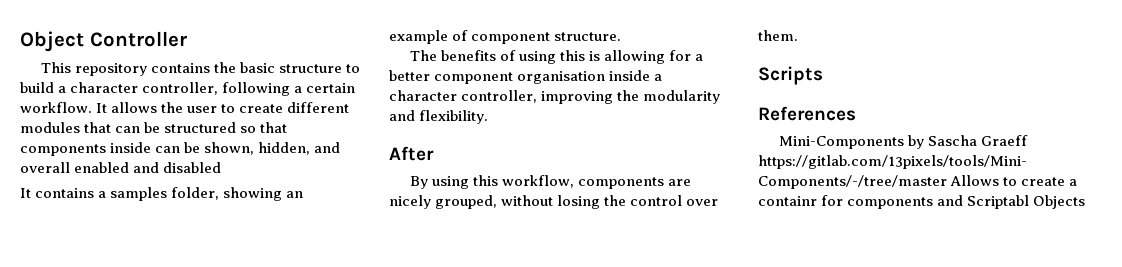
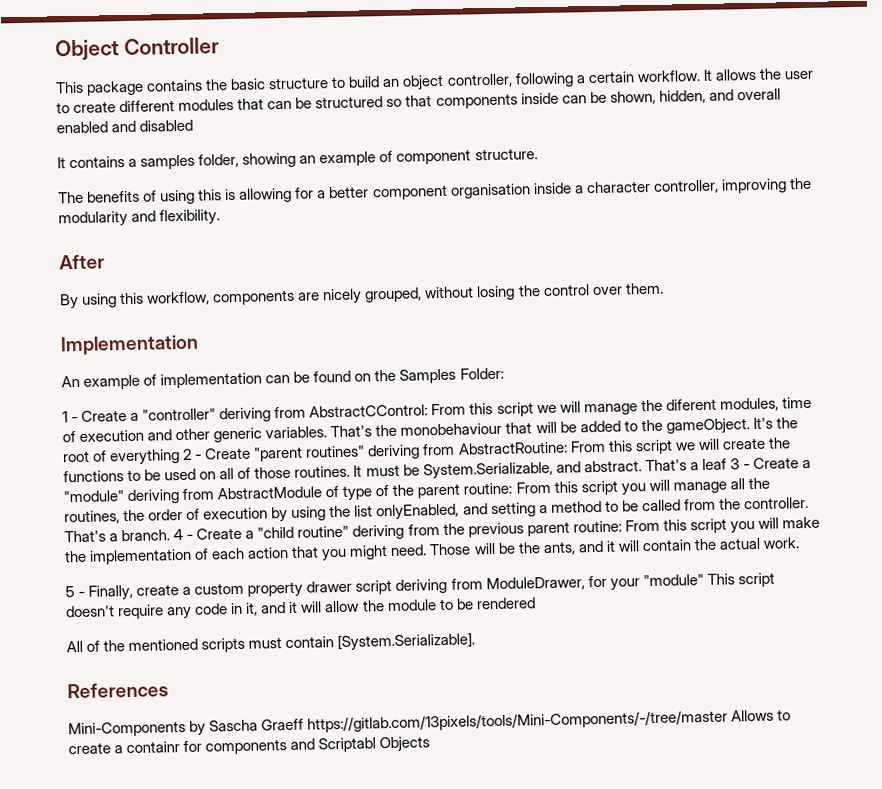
[75,63,148,76] repository -> [86,80,145,96] package
[58,82,139,93] a character -> [382,74,445,91] an object
[758,66,823,85] Scripts -> [60,334,199,356] [61,367,504,390] [62,396,812,423] [62,417,798,443] [63,437,791,466] [63,457,812,483] [63,477,770,505] [64,496,809,525] [64,516,820,543] [64,537,800,565] [65,572,775,601] [65,597,536,620] [66,632,476,653] Implementation // An example of implementation can be found on the Samples Folder: // 1 - Create a "controller" deriving from AbstractCControl: From this script we will manage the diferent modules, time of execution and other generic variables. That's the monobehaviour that will be added to the gameObject. It's the root of everything 2 - Create "parent routines" deriving from AbstractRoutine: From this script we will create the functions to be used on all of those routines. It must be System.Serializable, and abstract. That's a leaf 3 - Create a "module" deriving from AbstractModule of type of the parent routine: From this script you will manage all the routines, the order of execution by using the list onlyEnabled, and setting a method to be called from the controller. That's a branch. 4 - Create a "child routine" deriving from the previous parent routine: From this script you will make the implementation of each action that you might need. Those will be the ants, and it will contain the actual work. // 5 - Finally, create a custom property drawer script deriving from ModuleDrawer, for your "module" This script doesn't require any code in it, and it will allow the module to be rendered // All of the mentioned scripts must contain [System.Serializable].

